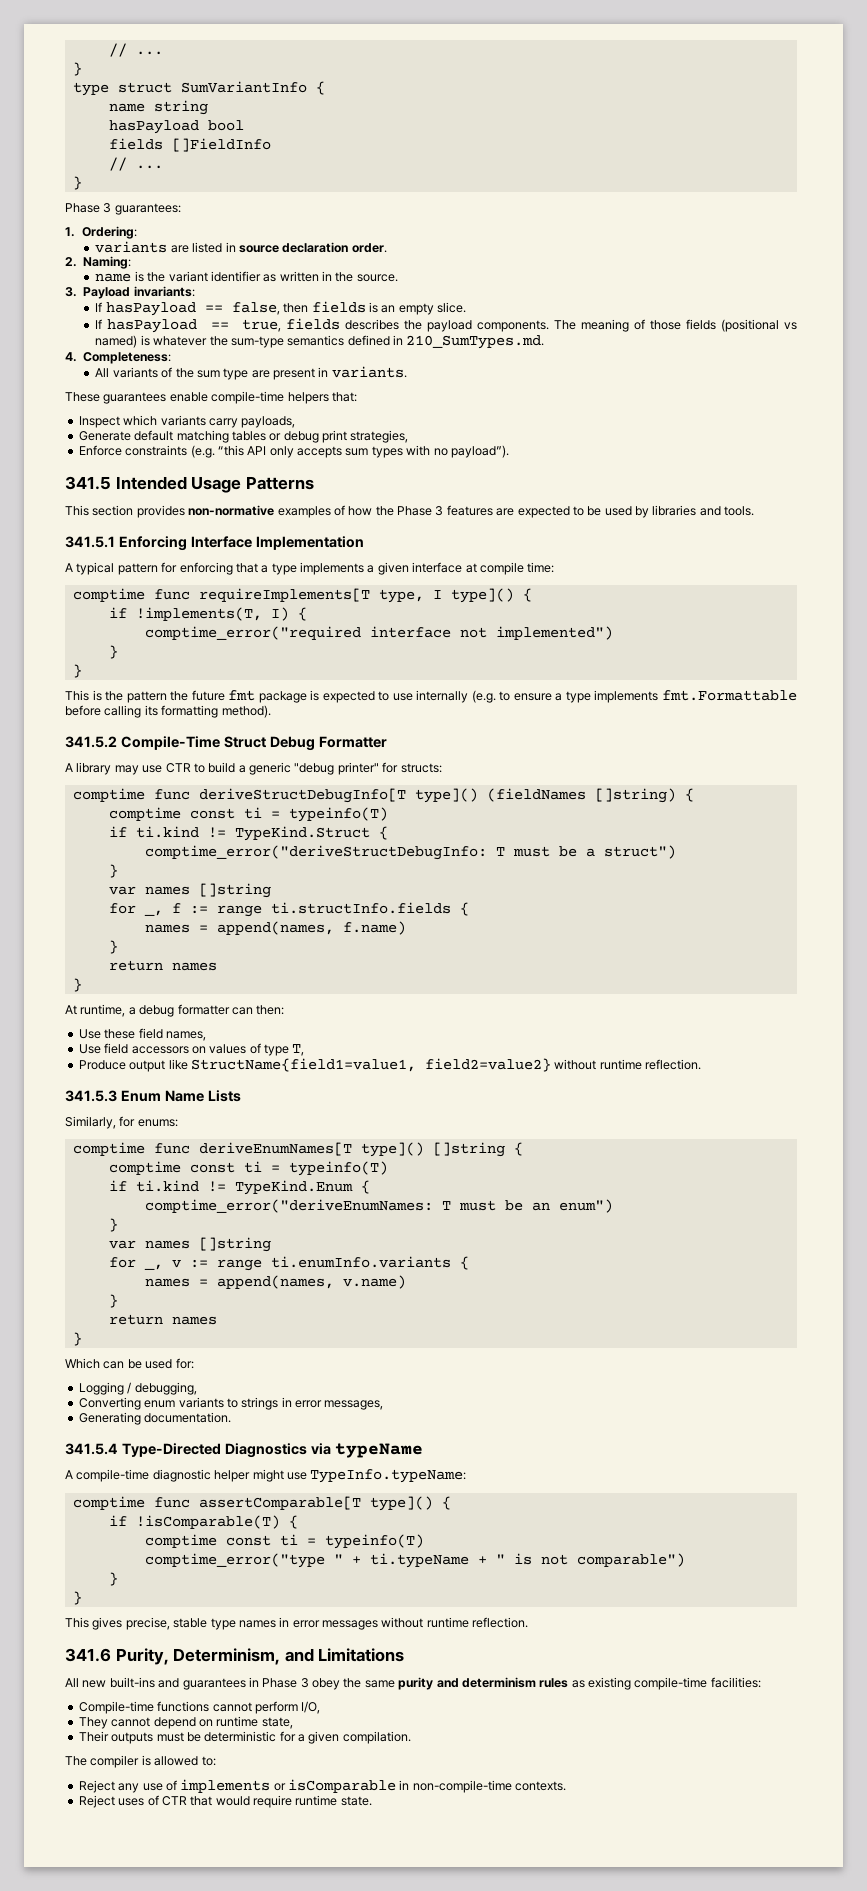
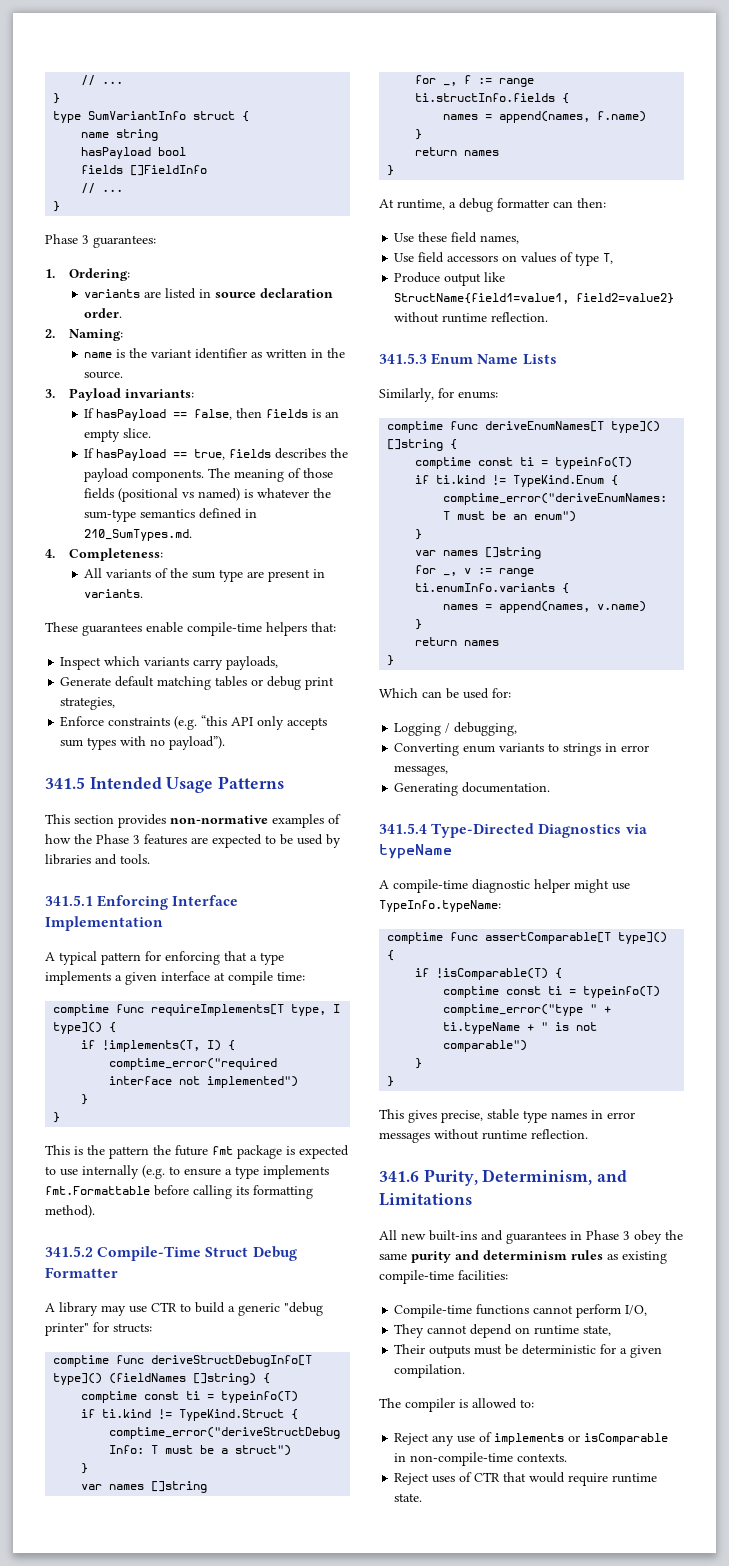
[117,81,307,93] struct SumVariantInfo -> [88,111,236,120] SumVariantInfo struct

